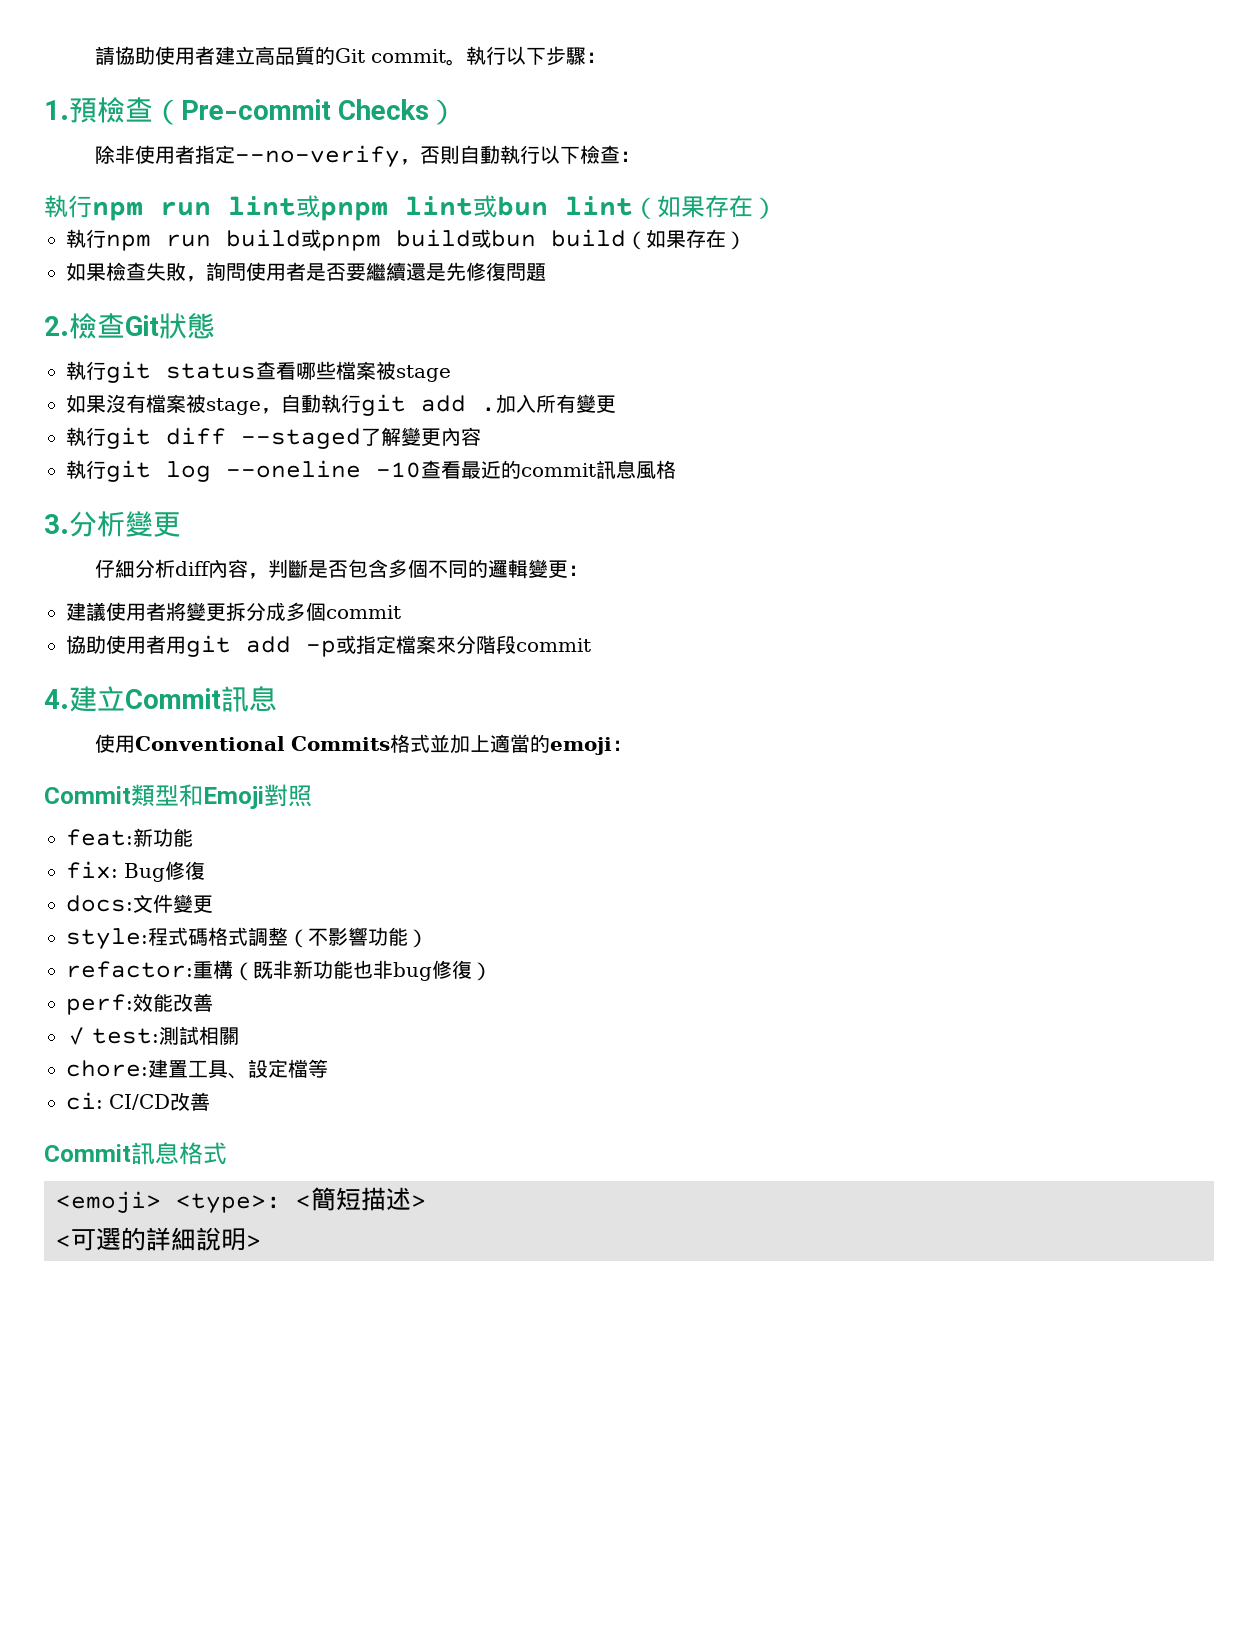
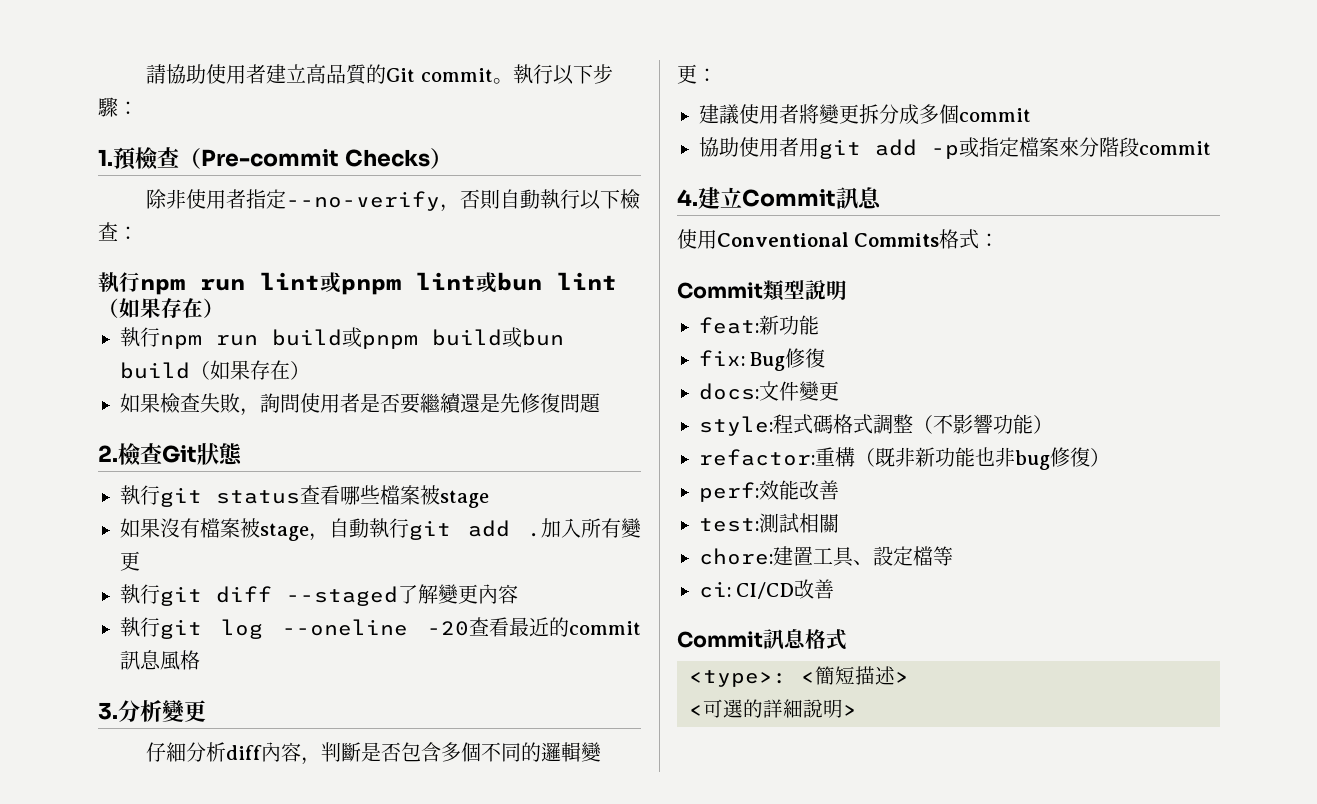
[376,462,421,478] -10 -> [427,621,469,636] -20
[430,734,613,755] 並加上適當的emoji -> (980, 239) none
[179,784,312,809] 和Emoji對照 -> [805,279,847,300] 說明
[66,1027,86,1045] ✓ -> (839, 490) none
[56,1191,161,1213] <emoji> -> (847, 639) none

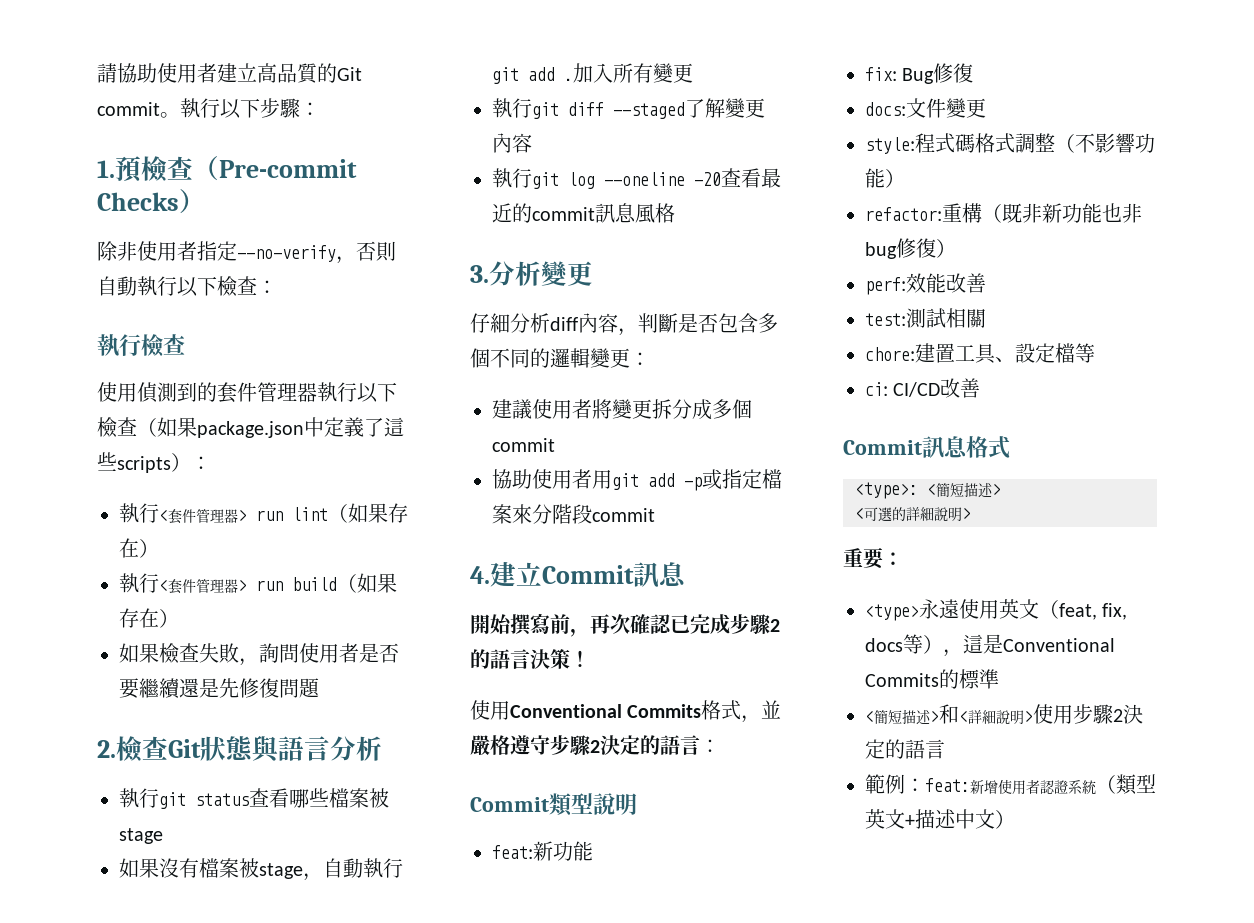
[140,272,617,295] [98,298,224,318] [120,327,564,349] npm run lint或pnpm lint或bun lint（如果存在） // 執行npm run build或pnpm build或bun -> [141,334,185,357] [97,382,397,403] [97,417,404,438] [97,452,211,473] [119,503,408,524] [119,538,159,558] [119,573,283,594] 檢查 // 使用偵測到的套件管理器執行以下檢查（如果package.json中定義了這些scripts）： // 執行<套件管理器> run lint（如果存在） // 執行<套件管理器> run
(243, 454) none -> [252,735,382,763] 與語言分析
[677,229,980,249] 使用Conventional Commits格式 -> [470,614,780,637] [470,649,590,669] [470,700,782,723] [470,735,700,756] 開始撰寫前，再次確認已完成步驟2的語言決策！ // 使用Conventional Commits格式，並嚴格遵守步驟2決定的語言
(857, 710) none -> [843,548,903,569] [865,599,1128,621] [865,634,1115,657] [865,669,999,689] [865,704,1143,725] [865,739,945,759] [865,774,1156,795] [865,809,1015,829] // 重要： // <type>永遠使用英文（feat, fix, docs等），這是Conventional Commits的標準 // <簡短描述>和<詳細說明>使用步驟2決定的語言 // 範例：feat:新增使用者認證系統（類型英文+描述中文）

